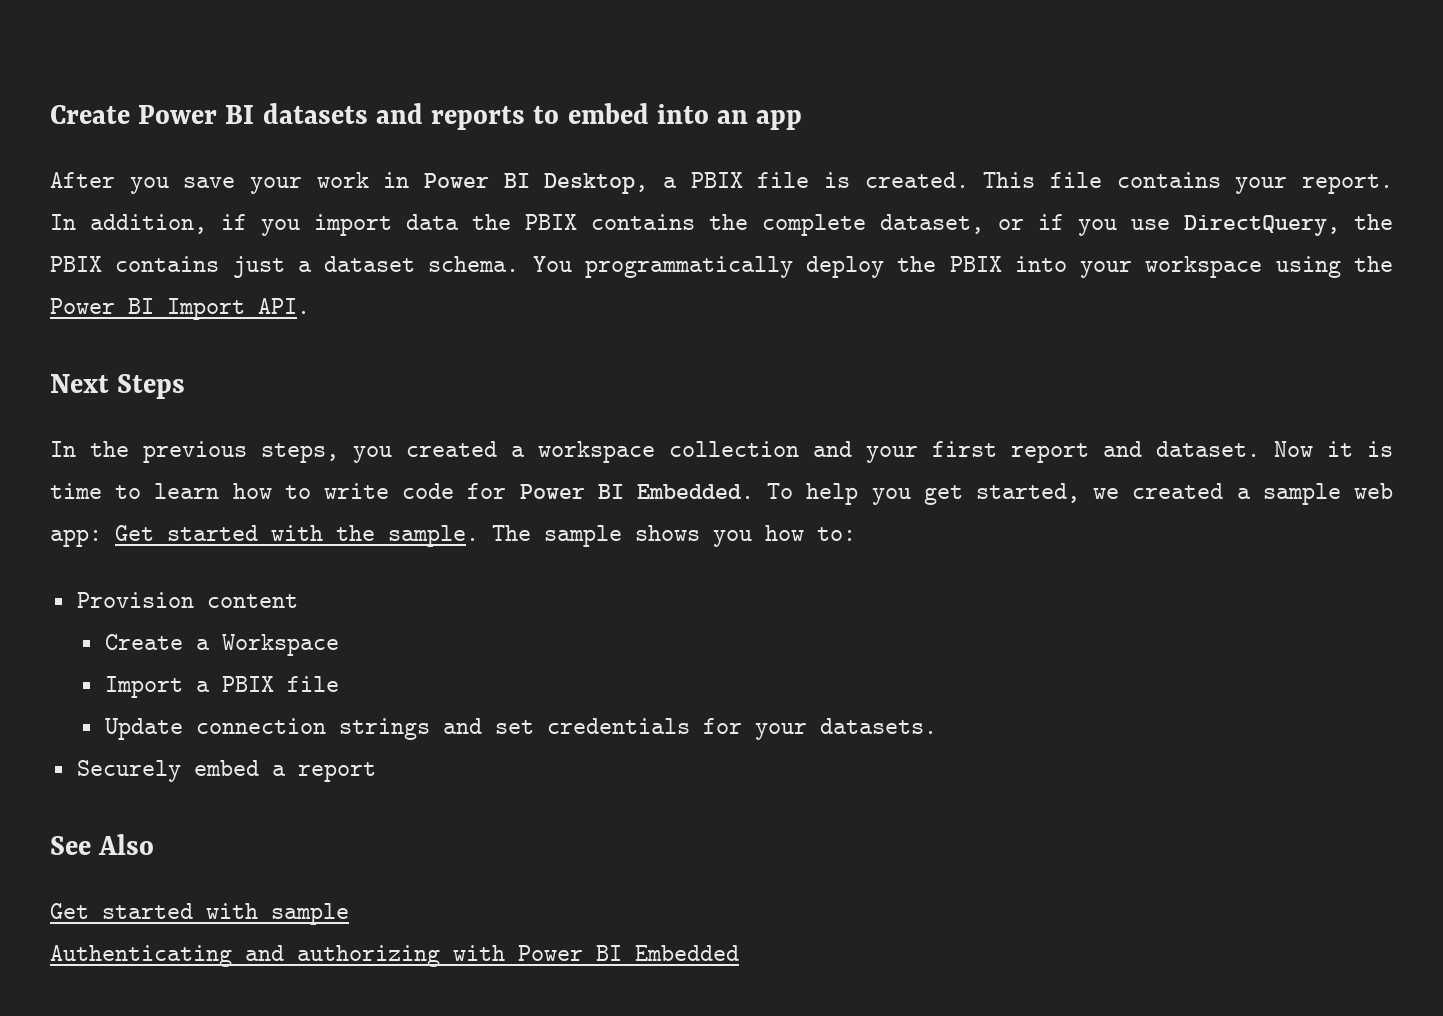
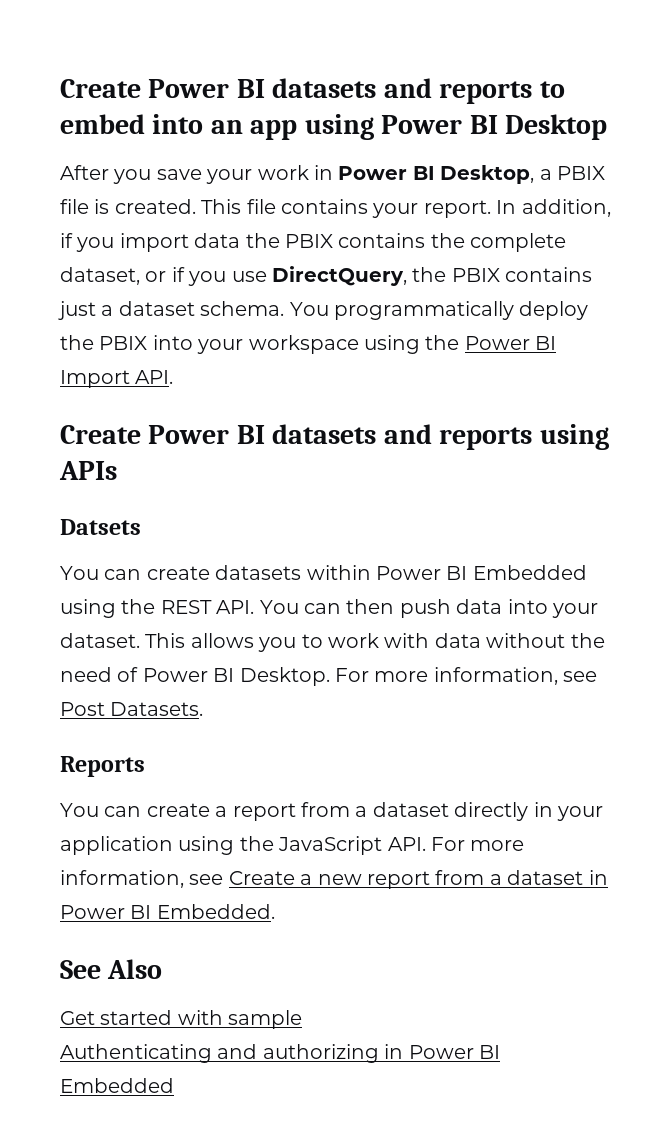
(803, 120) none -> [304,114,607,140] using Power BI Desktop
[50,374,186,399] [50,441,1393,463] [50,483,1394,505] [50,525,856,547] [76,592,298,608] [105,634,340,656] [105,676,340,698] [105,718,938,740] [76,760,376,782] Next Steps // In the previous steps, you created a workspace collection and your first report and dataset. Now it is time to learn how to write code for Power BI Embedded. To help you get started, we created a sample web app: Get started with the sample. The sample shows you how to: // Provision content // Create a Workspace // Import a PBIX file // Update connection strings and set credentials for your datasets. // Securely embed a report -> [60,424,609,450] [59,461,117,480] [60,519,141,535] [60,565,587,580] [60,599,598,618] [60,633,605,652] [60,667,598,686] [60,702,204,716] [60,756,145,777] [60,802,603,821] [60,836,525,855] [60,870,608,889] [60,904,275,919] Create Power BI datasets and reports using APIs // Datsets // You can create datasets within Power BI Embedded using the REST API. You can then push data into your dataset. This allows you to work with data without the need of Power BI Desktop. For more information, see Post Datasets. // Reports // You can create a report from a dataset directly in your application using the JavaScript API. For more information, see Create a new report from a dataset in Power BI Embedded.
[453,945,505,961] with -> [384,1044,404,1059] in

